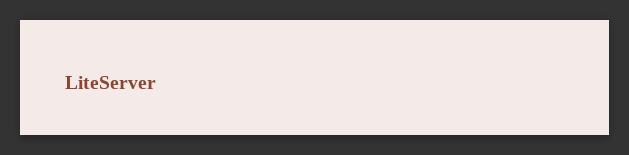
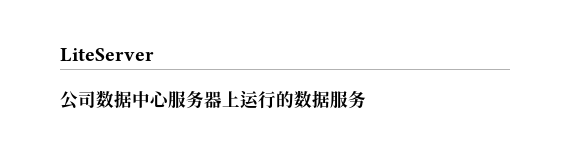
(156, 82) none -> [60,90,366,110] // 公司数据中心服务器上运行的数据服务

